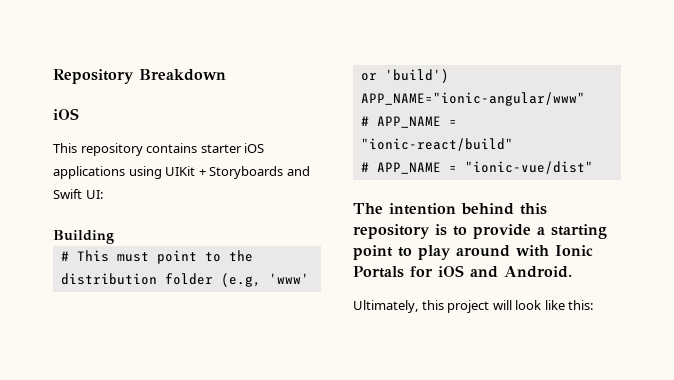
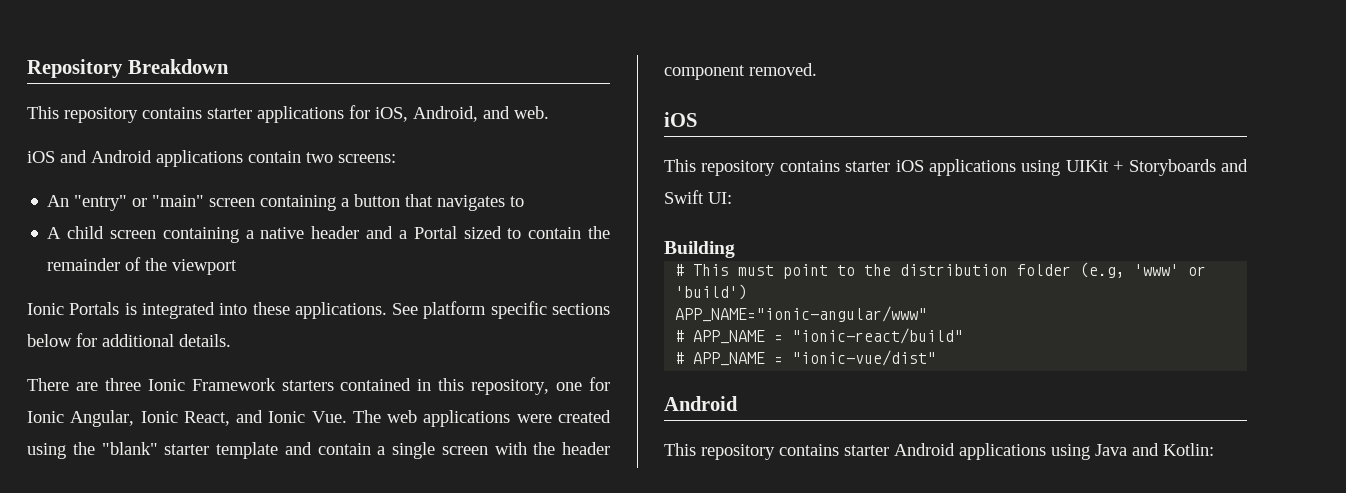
(226, 75) none -> [27,105,549,123] [27,150,396,167] [47,194,525,211] [47,226,611,243] [47,257,238,275] [27,301,610,319] [27,333,231,347] [27,377,610,395] [27,410,611,427] [27,442,610,459] [664,63,817,80] // This repository contains starter applications for iOS, Android, and web. // iOS and Android applications contain two screens: // An "entry" or "main" screen containing a button that navigates to // A child screen containing a native header and a Portal sized to contain the remainder of the viewport // Ionic Portals is integrated into these applications. See platform specific sections below for additional details. // There are three Ionic Framework starters contained in this repository, one for Ionic Angular, Ionic React, and Ionic Vue. The web applications were created using the "blank" starter template and contain a single screen with the header component removed.
[353,203,547,215] [353,224,607,239] [353,245,593,260] [353,265,572,278] [353,300,594,313] The intention behind this repository is to provide a starting point to play around with Ionic Portals for iOS and Android. // Ultimately, this project will look like this: -> [664,396,738,411] [664,443,1214,460] Android // This repository contains starter Android applications using Java and Kotlin:

